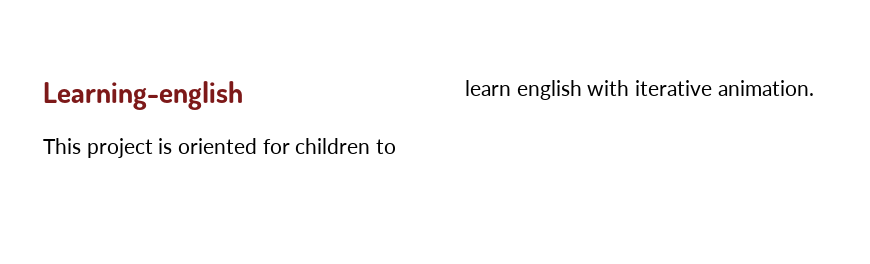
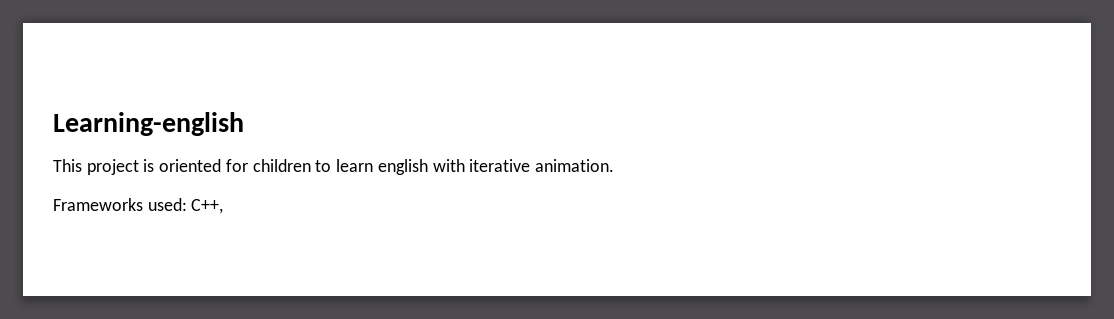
(814, 88) none -> [53,198,224,214] // Frameworks used: C++,

